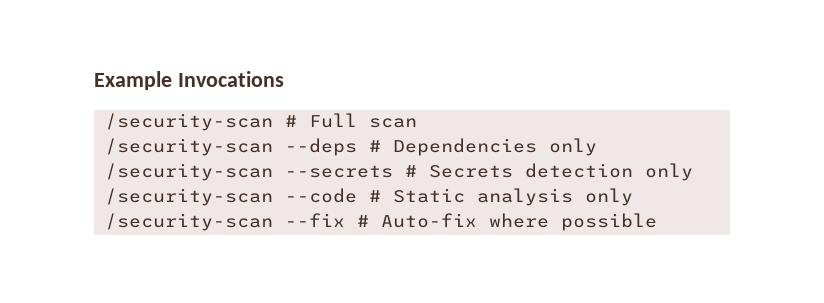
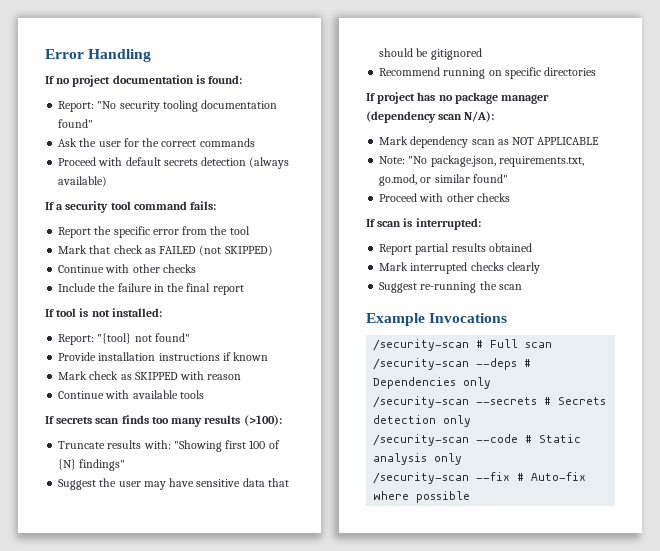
(94, 80) none -> [45,49,152,62] [45,75,243,87] [58,100,278,112] [58,119,94,128] [58,138,255,147] [58,157,290,169] [58,176,108,187] [45,201,217,213] [58,226,250,238] [58,245,273,256] [58,264,196,273] [58,283,244,295] [45,308,162,317] [58,333,190,345] [58,352,269,361] [58,371,242,380] [58,390,204,399] [45,415,282,427] [58,440,280,452] [58,459,126,471] [58,478,289,490] [379,48,482,60] [379,67,597,79] [366,92,550,104] [366,111,495,123] [379,136,600,148] [379,155,584,167] [379,174,508,186] [379,193,510,202] [366,218,481,230] [379,243,532,255] [379,262,540,274] [379,281,522,293] Error Handling // If no project documentation is found: // Report: "No security tooling documentation found" // Ask the user for the correct commands // Proceed with default secrets detection (always available) // If a security tool command fails: // Report the specific error from the tool // Mark that check as FAILED (not SKIPPED) // Continue with other checks // Include the failure in the final report // If tool is not installed: // Report: "{tool} not found" // Provide installation instructions if known // Mark check as SKIPPED with reason // Continue with available tools // If secrets scan finds too many results (>100): // Truncate results with: "Showing first 100 of {N} findings" // Suggest the user may have sensitive data that should be gitignored // Recommend running on specific directories // If project has no package manager (dependency scan N/A): // Mark dependency scan as NOT APPLICABLE // Note: "No package.json, requirements.txt, go.mod, or similar found" // Proceed with other checks // If scan is interrupted: // Report partial results obtained // Mark interrupted checks clearly // Suggest re-running the scan //

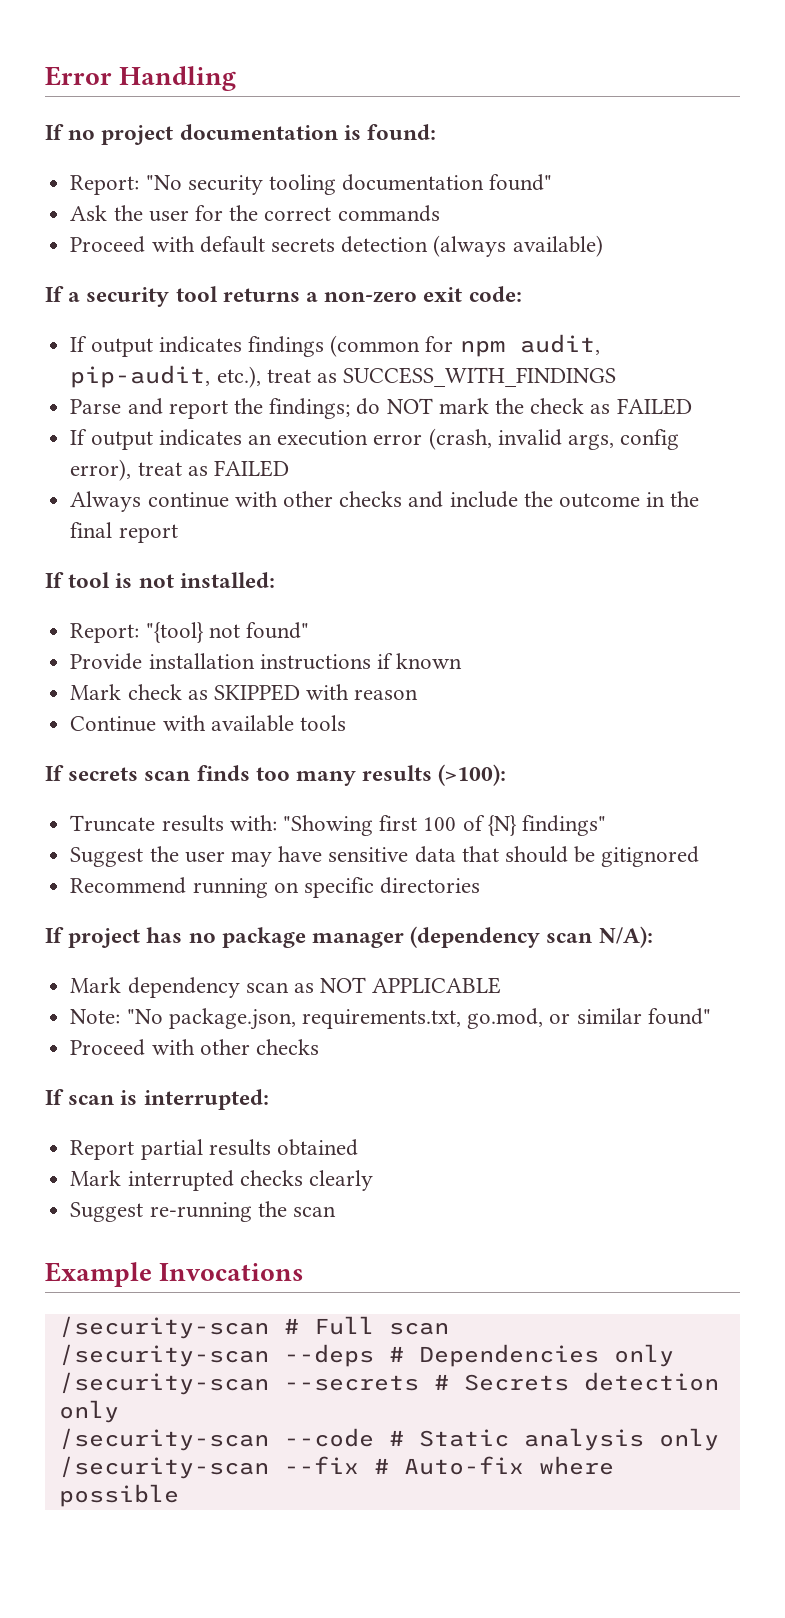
[133,201,217,210] [58,226,250,238] [58,245,273,256] [58,264,196,273] [58,283,152,292] command fails: // Report the specific error from the tool // Mark that check as FAILED (not SKIPPED) // Continue with other checks // Include the failure -> [222,286,522,303] [70,334,600,357] [70,365,617,388] [70,398,692,419] [70,428,680,450] [70,459,289,481] [70,491,640,512] returns a non-zero exit code: // If output indicates findings (common for npm audit, pip-audit, etc.), treat as SUCCESS_WITH_FINDINGS // Parse and report the findings; do NOT mark the check as FAILED // If output indicates an execution error (crash, invalid args, config error), treat as FAILED // Always continue with other checks and include the outcome

